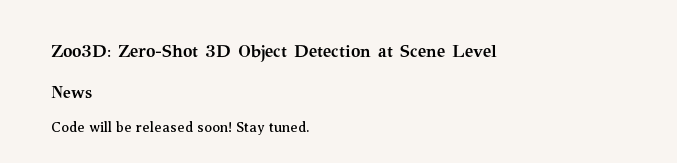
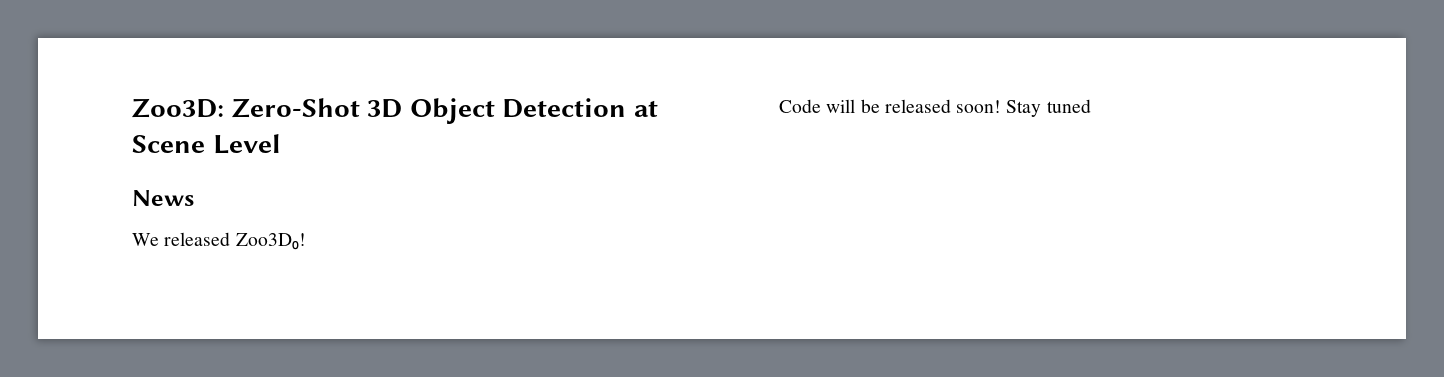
(92, 92) none -> [132,232,306,250] // We released Zoo3D₀!
[269,121,309,132] tuned. -> [1046,99,1091,113] tuned

